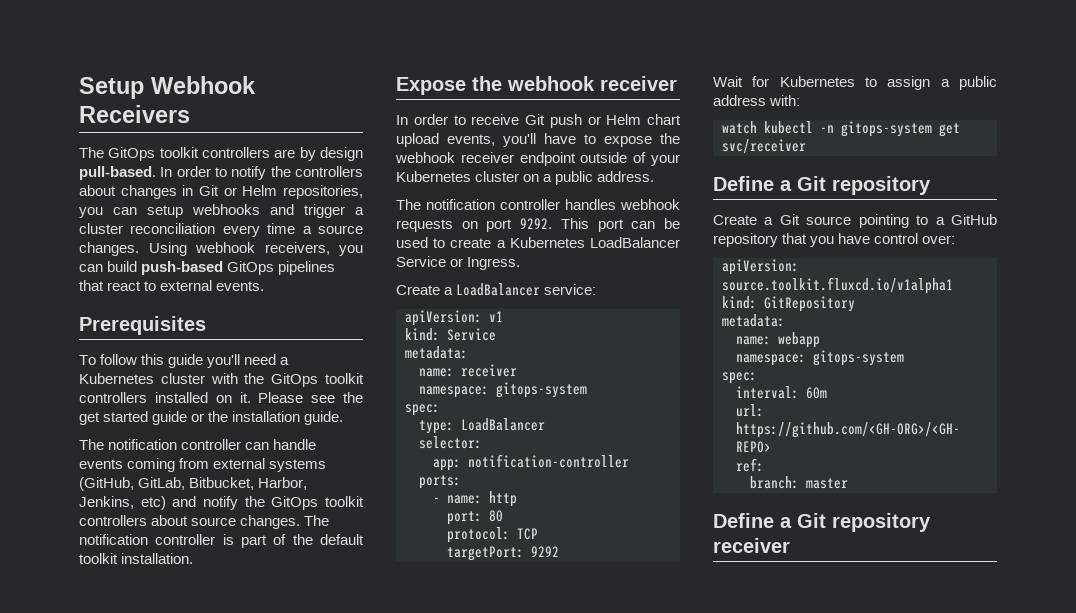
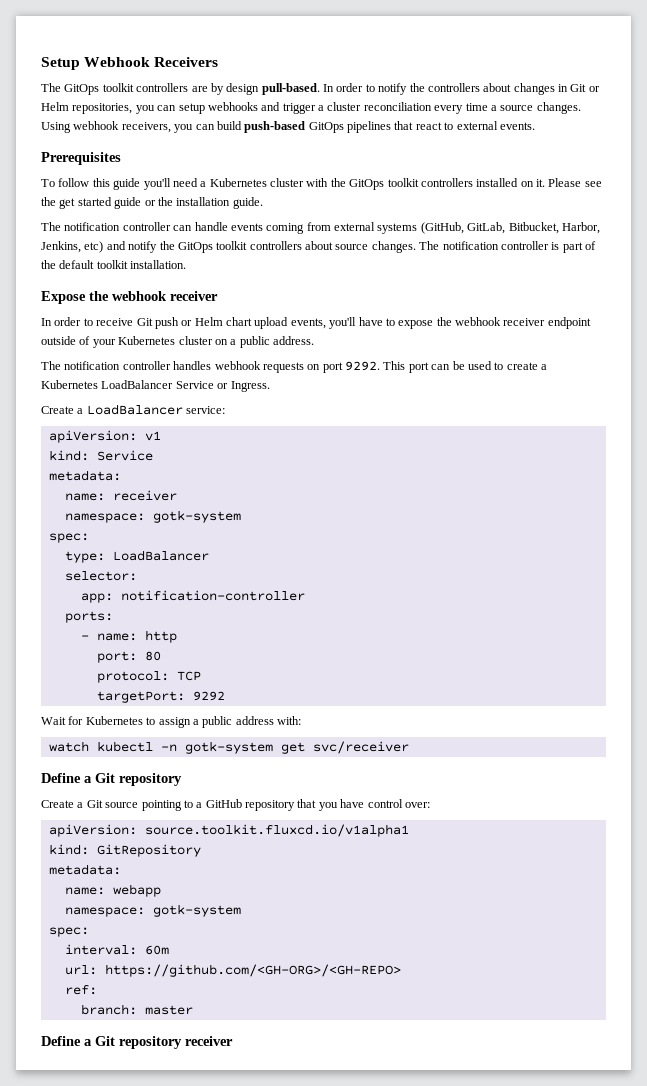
[496,382,587,398] gitops-system -> [152,510,241,523] gotk-system
[841,121,932,137] gitops-system -> [184,741,273,754] gotk-system
[813,350,904,366] gitops-system -> [152,904,241,917] gotk-system

